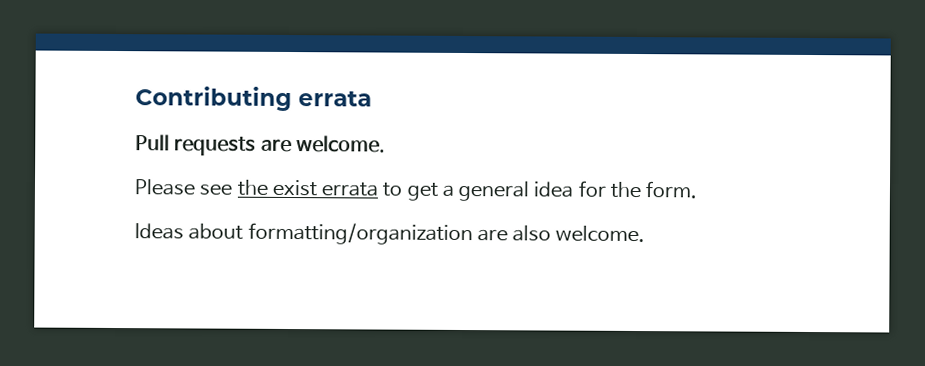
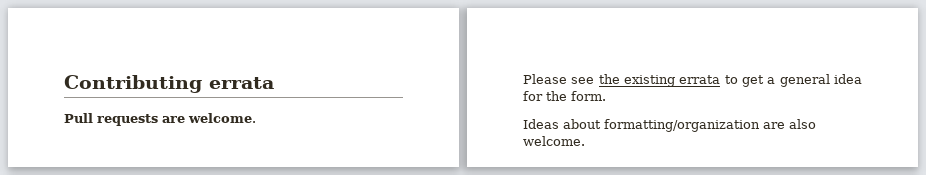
[271,179,318,197] exist -> [624,75,675,87] existing

